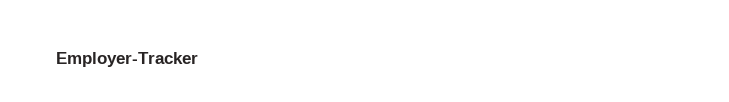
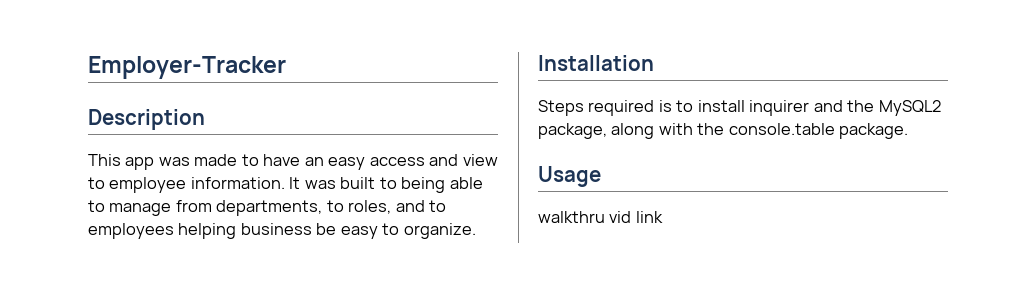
(198, 59) none -> [88,109,205,130] [88,154,498,170] [88,177,483,193] [88,200,447,216] [88,223,476,239] [538,55,654,71] [538,100,941,116] [538,123,909,139] [538,166,601,187] [538,211,663,223] // Description // This app was made to have an easy access and view to employee information. It was built to being able to manage from departments, to roles, and to employees helping business be easy to organize. // Installation // Steps required is to install inquirer and the MySQL2 package, along with the console.table package. // Usage // walkthru vid link

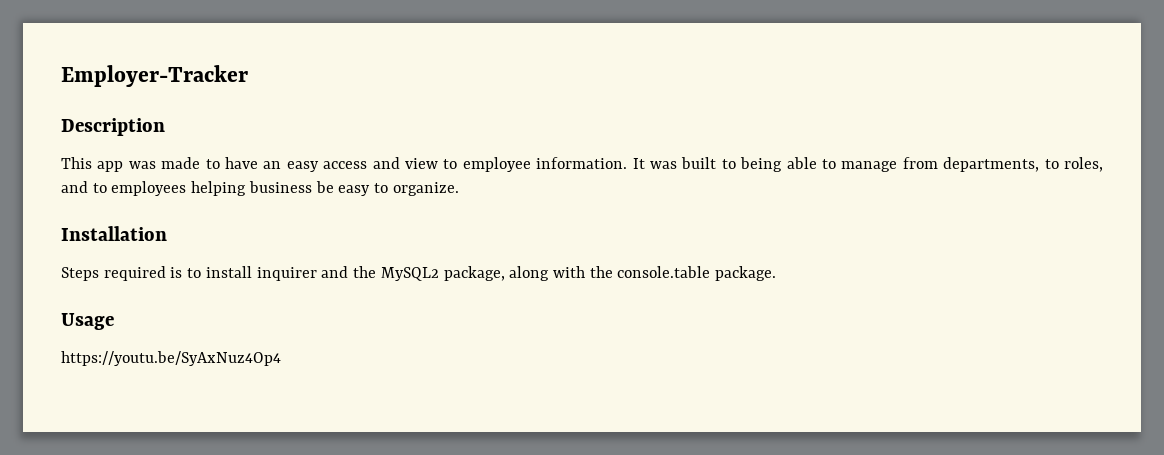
[538,211,663,223] walkthru vid link -> [61,351,281,366] https://youtu.be/SyAxNuz4Op4

